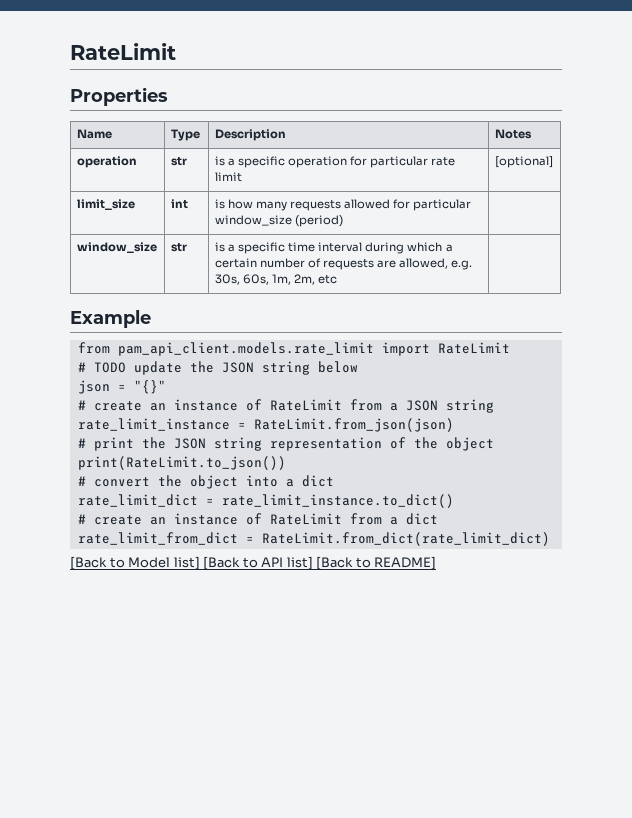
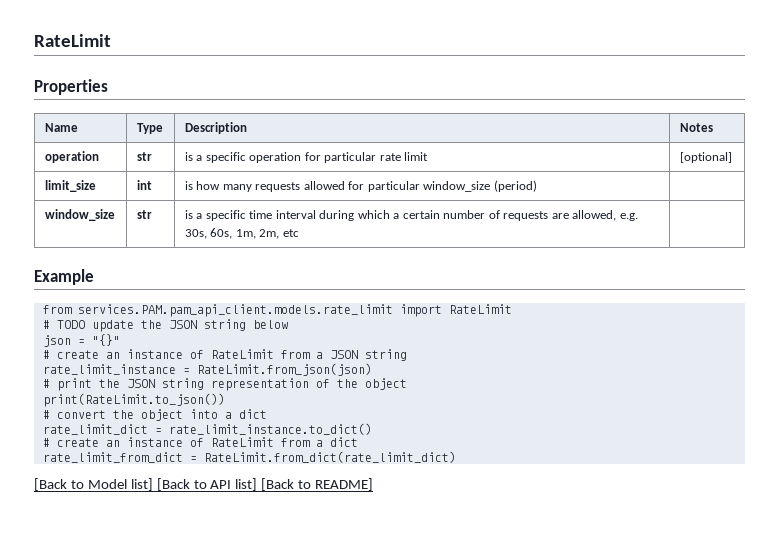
[117,342,374,356] pam_api_client.models.rate_limit -> [77,304,393,317] services.PAM.pam_api_client.models.rate_limit

